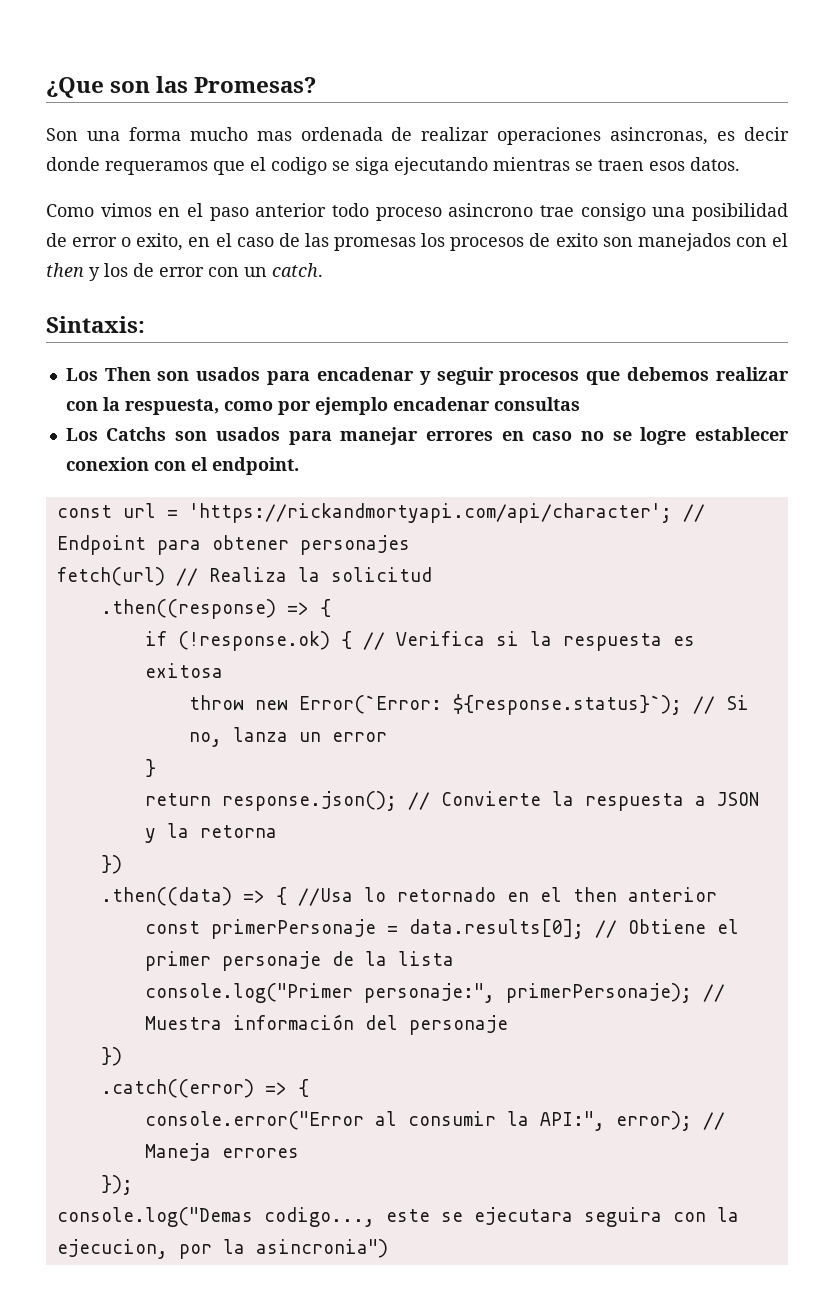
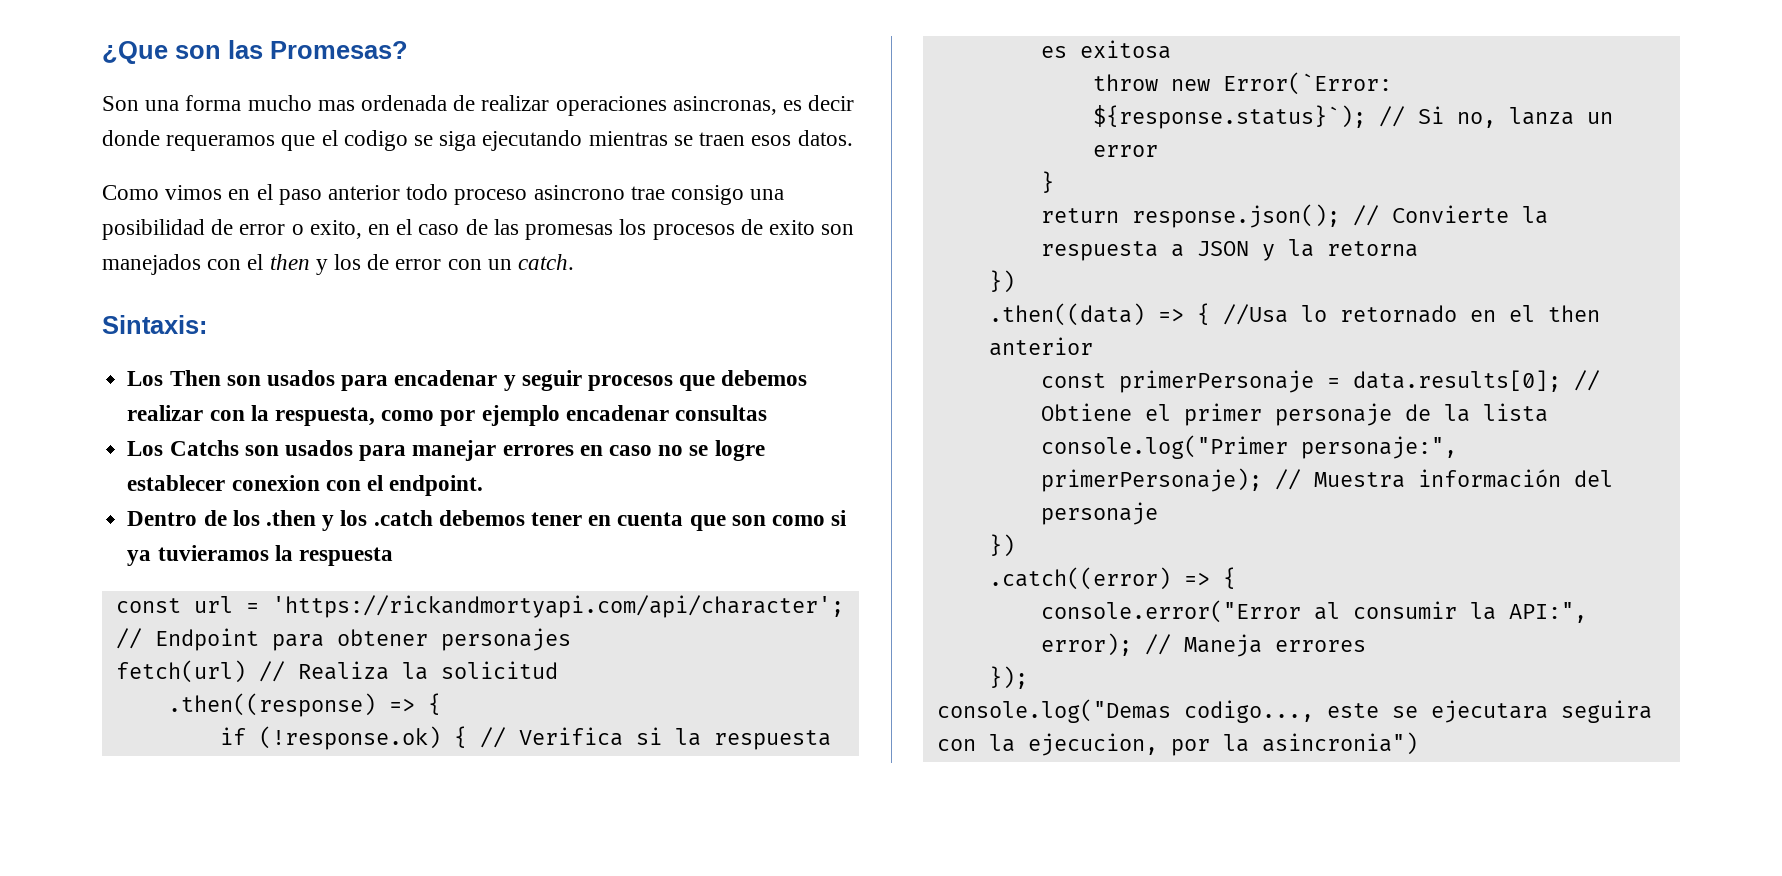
(299, 466) none -> [127,510,848,531] [127,545,393,566] // Dentro de los .then y los .catch debemos tener en cuenta que son como si ya tuvieramos la respuesta

